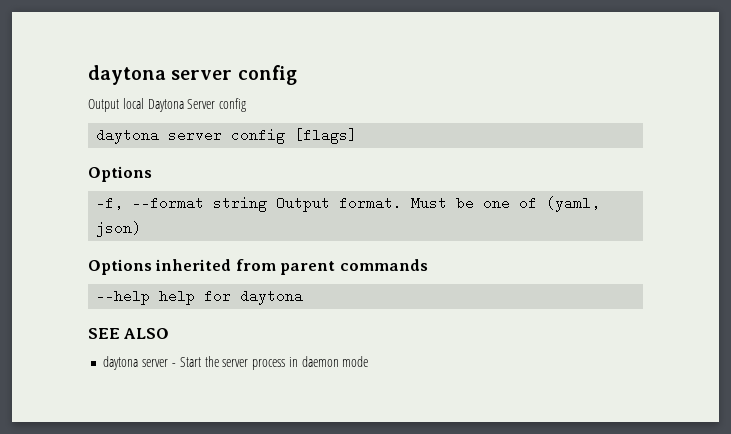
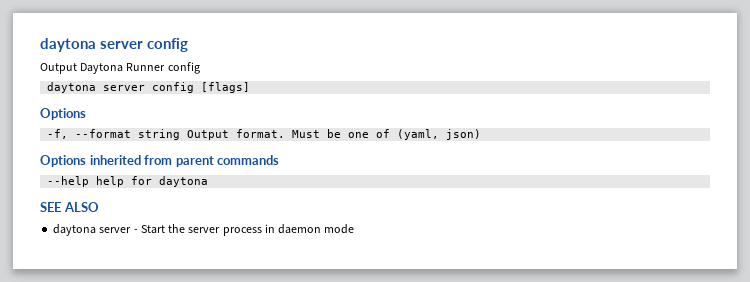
[122,98,216,112] local Daytona Server -> [80,63,166,74] Daytona Runner

